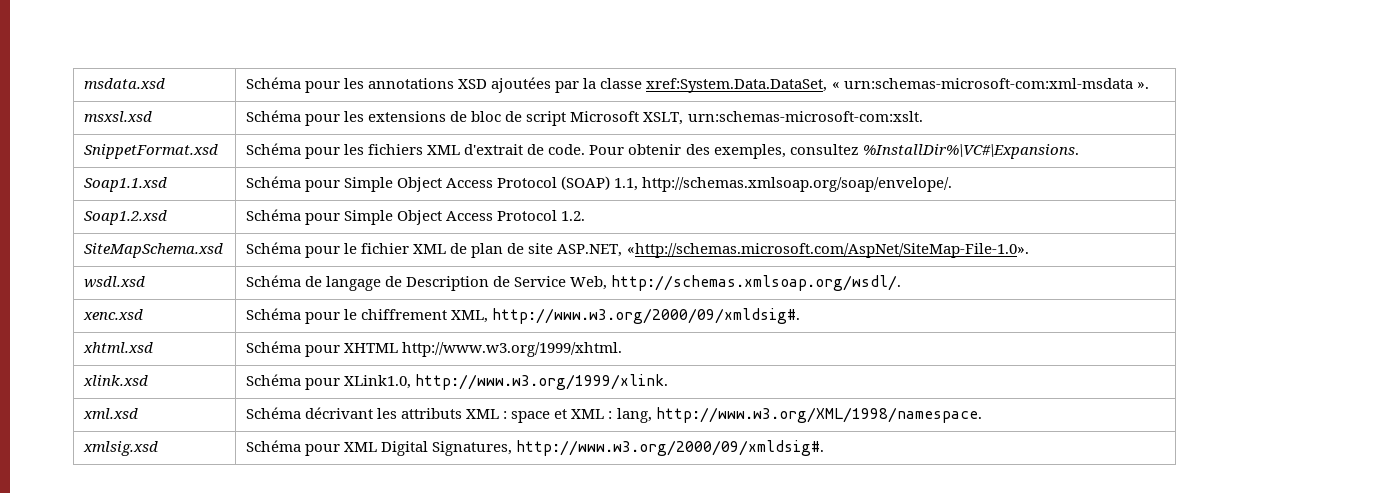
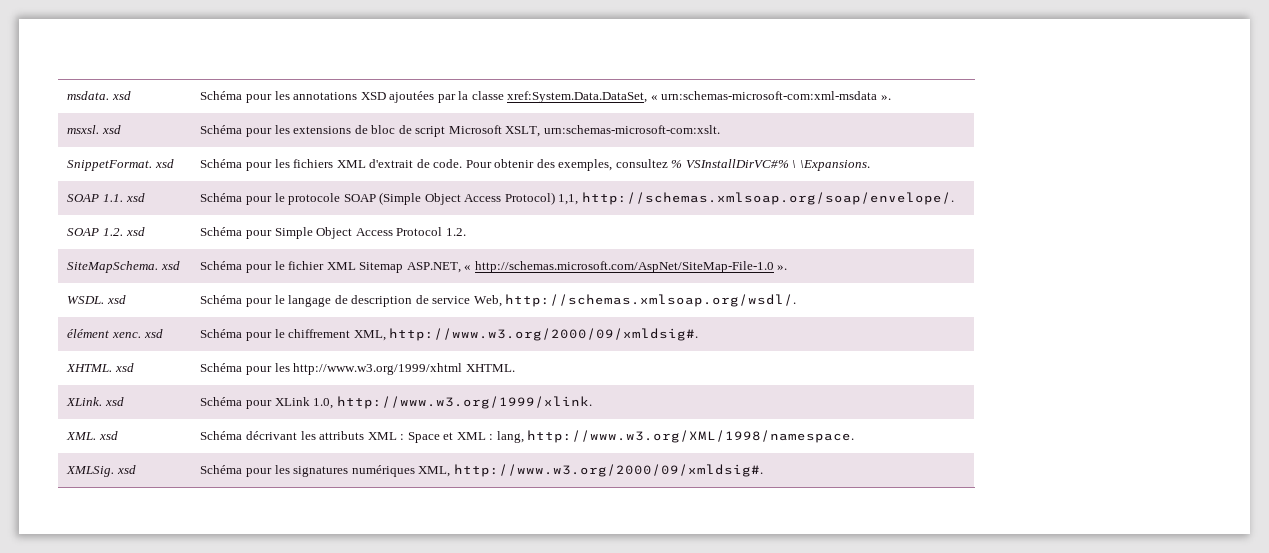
[84,78,166,89] msdata.xsd -> [67,91,131,100] msdata. xsd
[84,111,153,122] msxsl.xsd -> [67,125,121,134] msxsl. xsd
[84,144,219,159] SnippetFormat.xsd -> [67,159,174,171] SnippetFormat. xsd
[862,144,1079,159] [84,177,168,192] [246,176,953,192] [84,210,168,225] %InstallDir%\VC#\Expansions. // Soap1.1.xsd | Schéma pour Simple Object Access Protocol (SOAP) 1.1, http://schemas.xmlsoap.org/soap/envelope/. // Soap1.2.xsd -> [671,159,870,171] [67,193,145,202] [200,192,954,205] [67,227,145,236] % VSInstallDirVC#% \ \Expansions. // SOAP 1.1. xsd | Schéma pour le protocole SOAP (Simple Object Access Protocol) 1,1, http://schemas.xmlsoap.org/soap/envelope/. // SOAP 1.2. xsd
[84,243,224,258] SiteMapSchema.xsd -> [67,261,180,273] SiteMapSchema. xsd
[450,243,1029,258] [84,276,146,288] [246,275,567,291] de plan de site ASP.NET, «http://schemas.microsoft.com/AspNet/SiteMap-File-1.0». // wsdl.xsd | Schéma de langage de Description de Service -> [359,261,788,273] [67,295,126,304] [200,295,471,307] Sitemap ASP.NET, « http://schemas.microsoft.com/AspNet/SiteMap-File-1.0 ». // WSDL. xsd | Schéma pour le langage de description de service
[83,309,144,320] xenc.xsd -> [67,329,163,338] élément xenc. xsd
[83,342,154,353] [246,341,623,357] [83,375,149,386] [246,374,412,390] xhtml.xsd | Schéma pour XHTML http://www.w3.org/1999/xhtml. // xlink.xsd | Schéma pour XLink1.0, -> [66,363,134,372] [200,363,515,375] [66,397,124,406] [200,397,334,409] XHTML. xsd | Schéma pour les http://www.w3.org/1999/xhtml XHTML. // XLink. xsd | Schéma pour XLink 1.0,
[83,408,139,419] xml.xsd -> [66,431,118,440] XML. xsd
[511,411,551,423] space -> [407,432,440,443] Space
[83,441,159,456] [246,440,513,456] xmlsig.xsd | Schéma pour XML Digital Signatures, -> [66,465,136,477] [200,465,451,477] XMLSig. xsd | Schéma pour les signatures numériques XML,

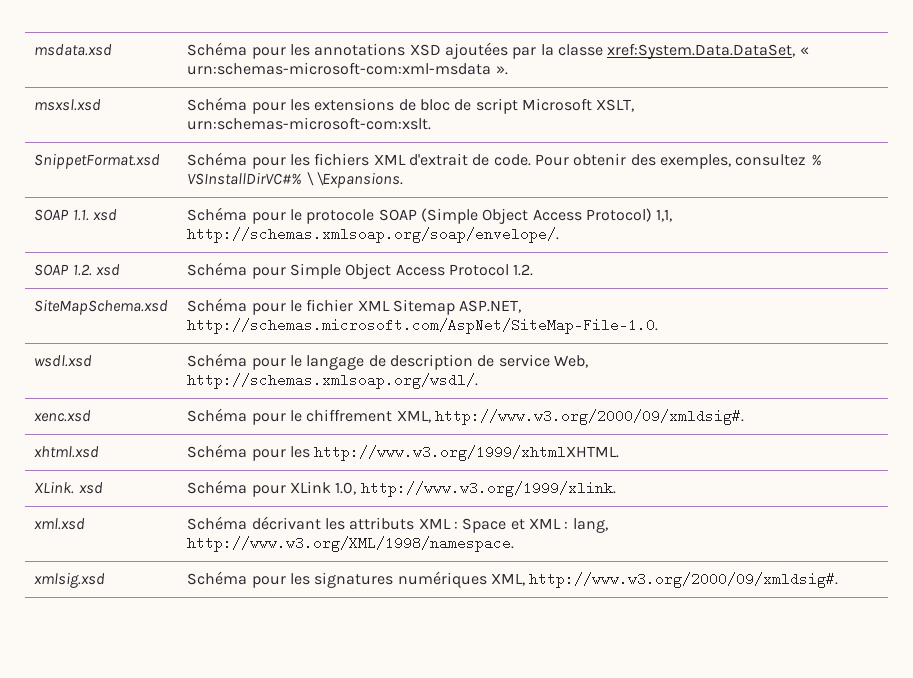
[67,91,131,100] msdata. xsd -> [34,44,113,56] msdata.xsd
[67,125,121,134] msxsl. xsd -> [34,99,102,111] msxsl.xsd
[67,159,174,171] SnippetFormat. xsd -> [34,153,161,169] SnippetFormat.xsd
[67,261,180,273] SiteMapSchema. xsd -> [34,299,169,315] SiteMapSchema.xsd
[464,261,788,273] [67,295,126,304] « http://schemas.microsoft.com/AspNet/SiteMap-File-1.0 ». // WSDL. xsd -> [187,318,659,334] [34,355,93,367] http://schemas.microsoft.com/AspNet/SiteMap-File-1.0. // wsdl.xsd
[67,329,163,338] élément xenc. xsd -> [34,410,92,422] xenc.xsd
[66,363,134,372] [200,363,515,375] XHTML. xsd | Schéma pour les http://www.w3.org/1999/xhtml XHTML. -> [34,446,100,458] [187,444,620,461] xhtml.xsd | Schéma pour les http://www.w3.org/1999/xhtmlXHTML.
[66,431,118,440] XML. xsd -> [34,518,86,530] xml.xsd
[66,465,136,477] XMLSig. xsd -> [34,572,106,588] xmlsig.xsd

